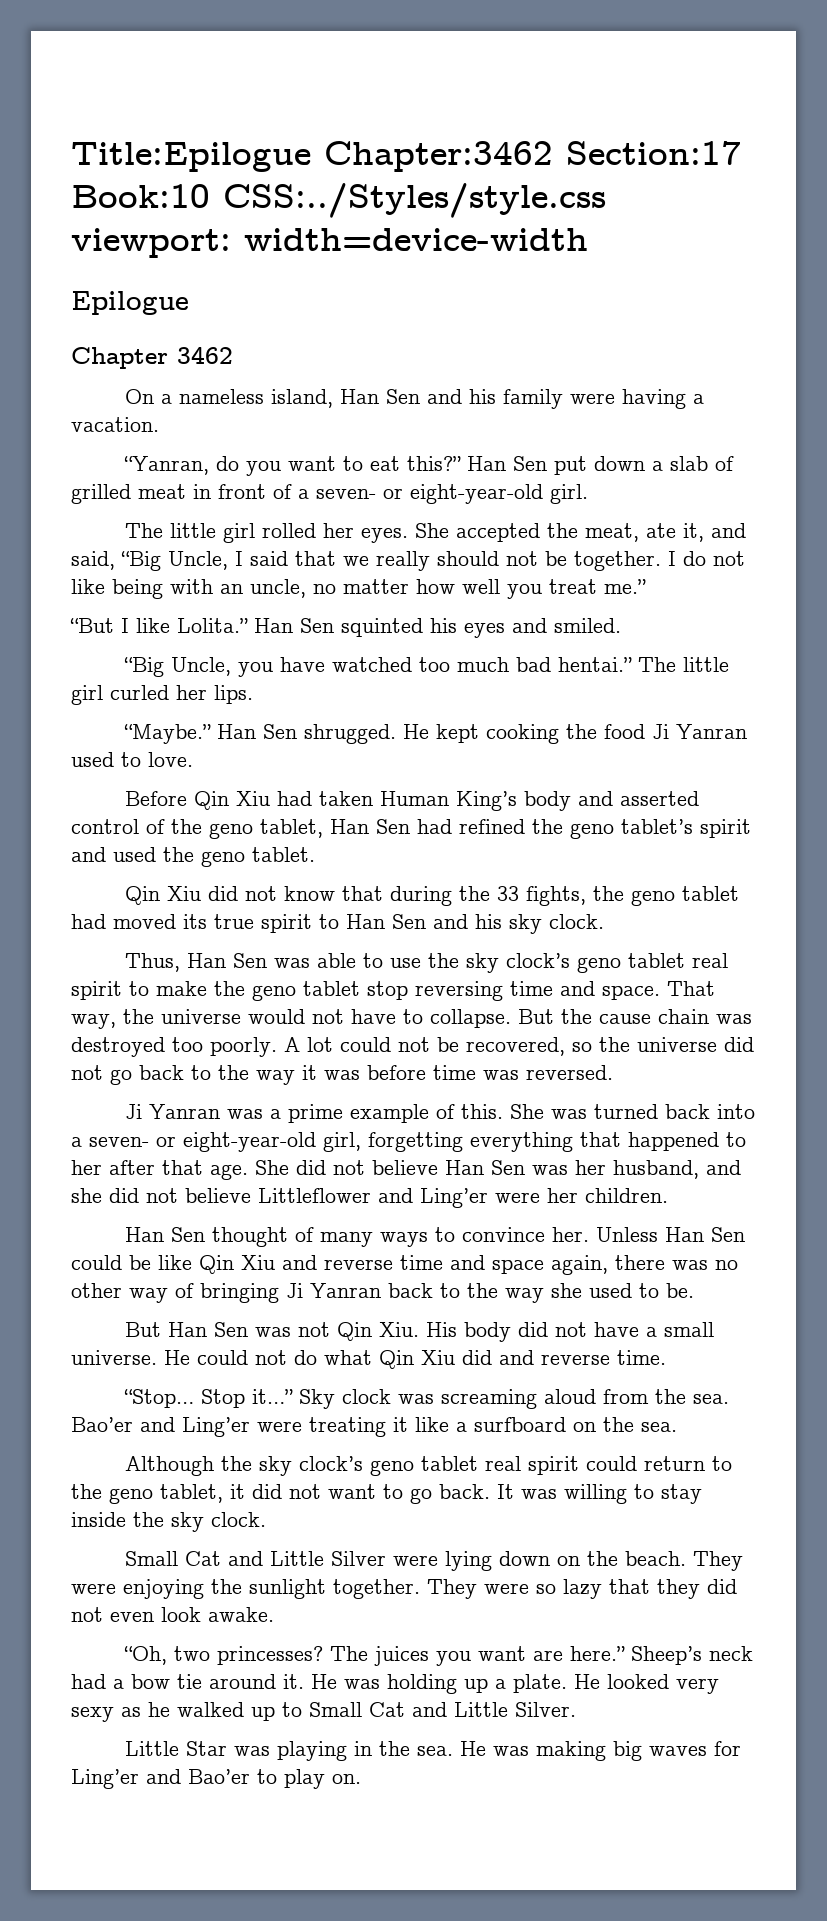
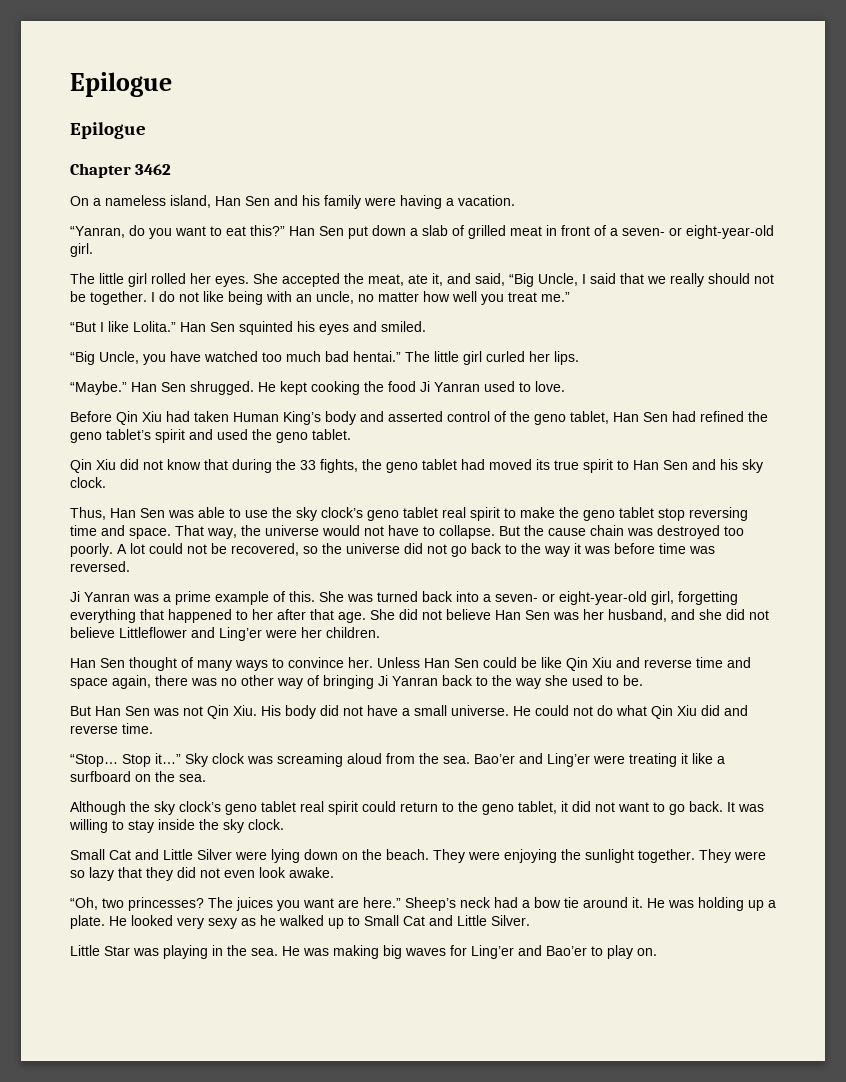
[71,141,741,172] [71,183,606,218] [71,228,588,258] Title:Epilogue Chapter:3462 Section:17 Book:10 CSS:../Styles/style.css viewport: width=device-width -> [70,72,172,97] Epilogue

